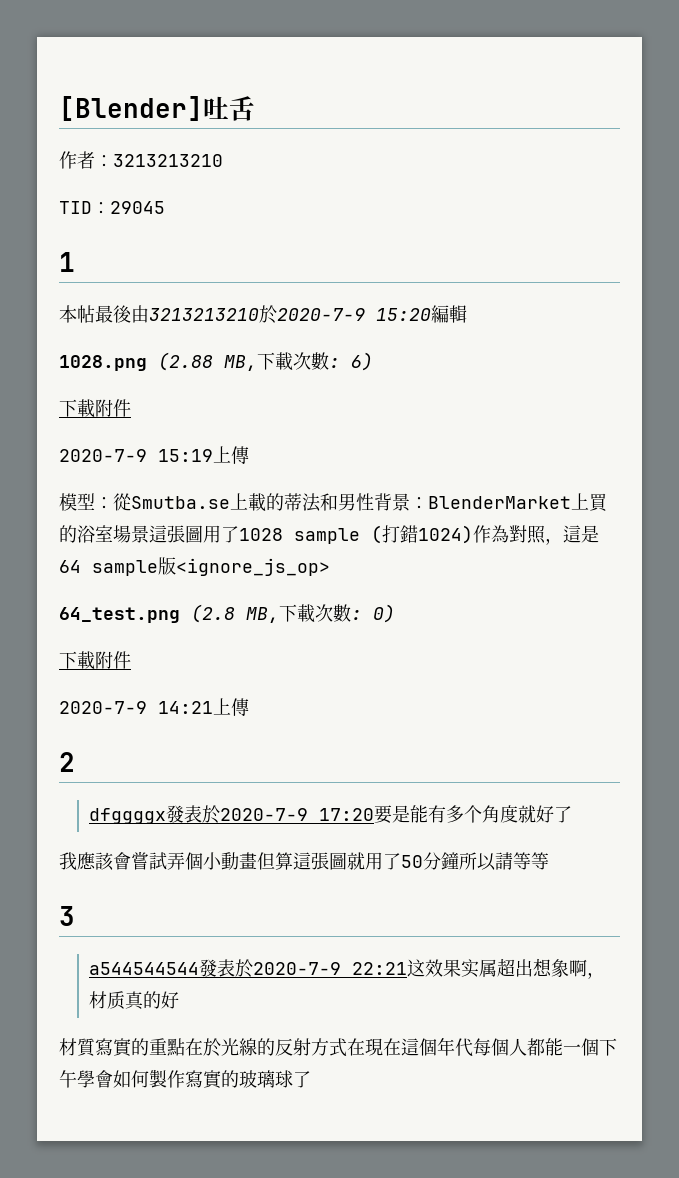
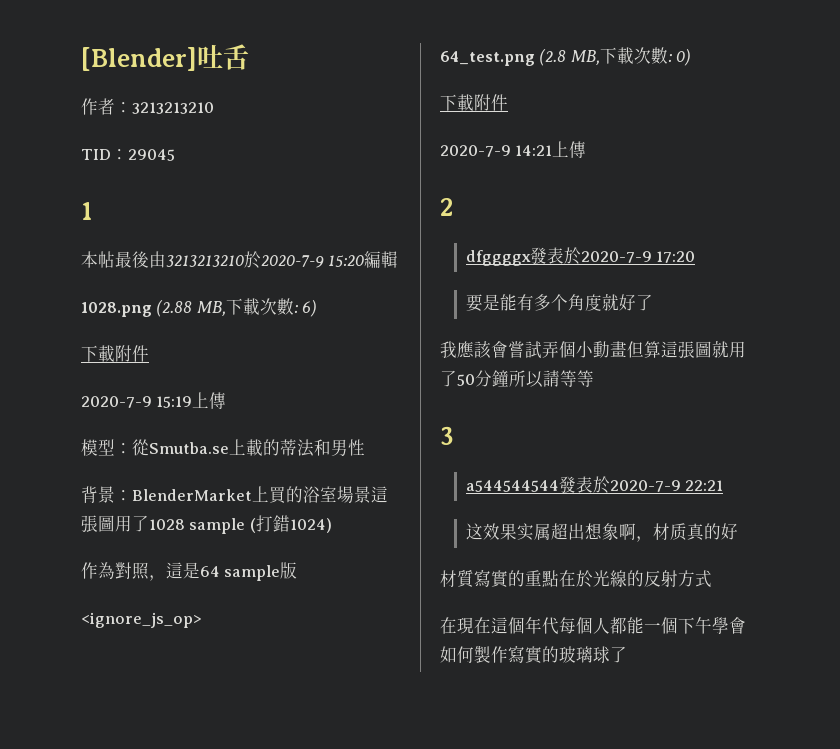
(374, 502) none -> (365, 447) //
(473, 534) none -> (332, 525) //
(176, 566) none -> (298, 570) //
(375, 814) none -> (696, 257) //
(408, 968) none -> (724, 485) //
(347, 1047) none -> (712, 579) //

